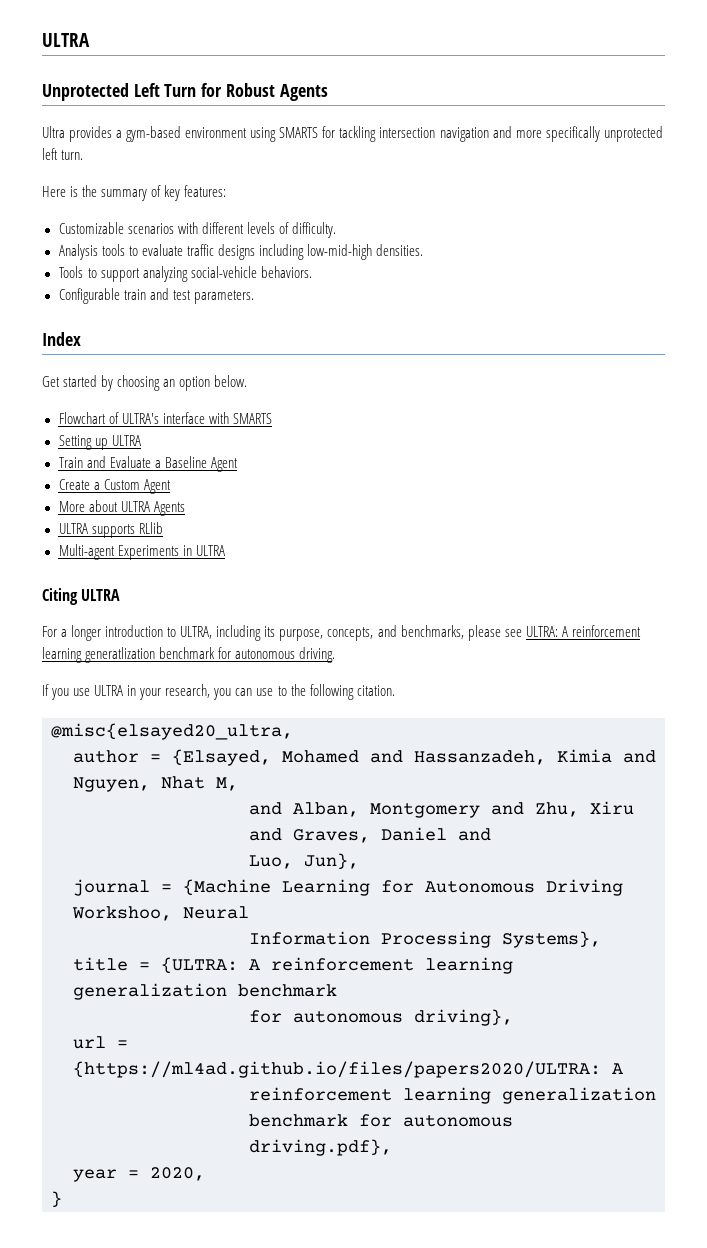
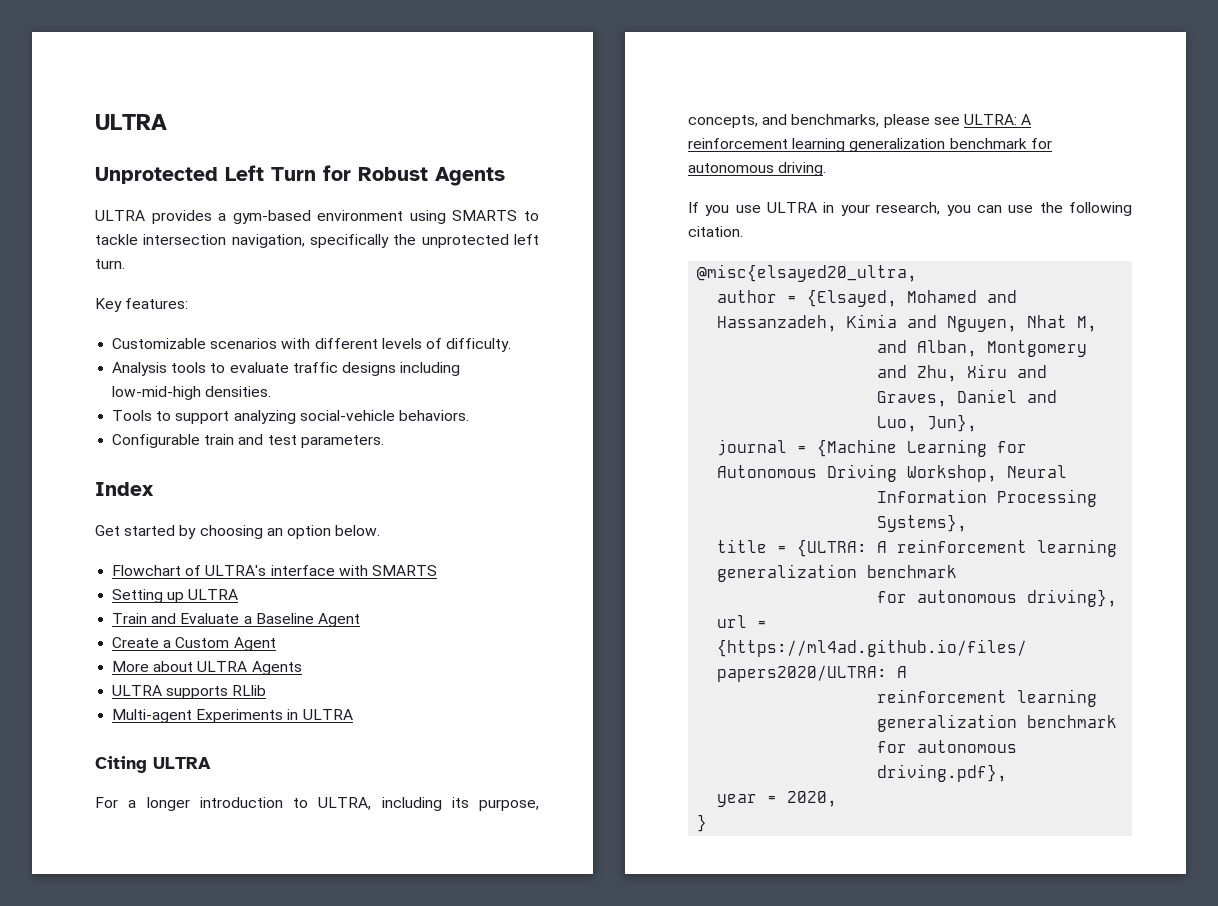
[42,126,65,138] Ultra -> [95,210,145,221] ULTRA
[322,126,663,142] [42,148,84,160] [42,185,181,201] for tackling intersection navigation and more specifically unprotected left turn. // Here is the summary of key -> [524,211,539,221] [95,234,539,248] [95,259,125,269] [95,298,122,312] to tackle intersection navigation, specifically the unprotected left turn. // Key
[85,647,156,663] generatlization -> [849,138,946,152] generalization
[277,686,287,696] to -> (1034, 209) none
[72,906,172,921] Workshoo, -> [907,465,998,482] Workshop,

